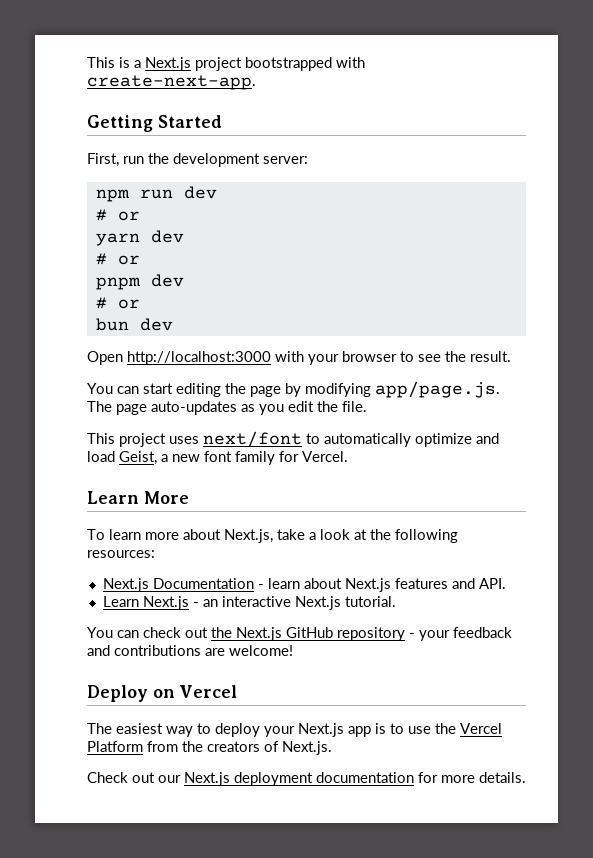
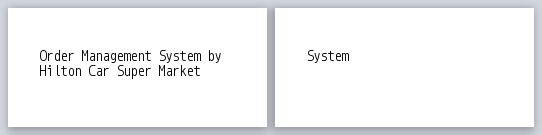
[87,57,365,71] [87,75,256,90] [87,115,222,132] [87,153,308,167] [95,186,217,202] [95,209,140,221] [95,230,184,246] [95,253,140,265] [95,274,184,290] [95,297,140,309] [95,318,173,331] [87,351,511,365] [87,381,500,398] [87,401,367,415] [87,431,499,448] [87,451,348,465] [87,491,189,504] [87,529,458,543] [87,550,155,558] [102,578,506,592] [102,596,396,610] [87,627,512,641] [87,645,293,656] [87,685,238,702] [87,723,502,737] [87,741,332,755] [87,772,526,786] This is a Next.js project bootstrapped with create-next-app. // Getting Started // First, run the development server: // npm run dev // # or // yarn dev // # or // pnpm dev // # or // bun dev // Open http://localhost:3000 with your browser to see the result. // You can start editing the page by modifying app/page.js. The page auto-updates as you edit the file. // This project uses next/font to automatically optimize and load Geist, a new font family for Vercel. // Learn More // To learn more about Next.js, take a look at the following resources: // Next.js Documentation - learn about Next.js features and API. // Learn Next.js - an interactive Next.js tutorial. // You can check out the Next.js GitHub repository - your feedback and contributions are welcome! // Deploy on Vercel // The easiest way to deploy your Next.js app is to use the Vercel Platform from the creators of Next.js. // Check out our Next.js deployment documentation for more details. -> [39,50,221,63] [39,65,200,79] [306,50,349,63] Order Management System by Hilton Car Super Market System

